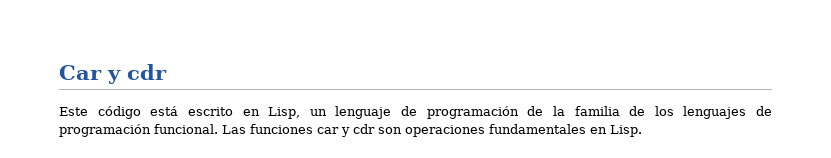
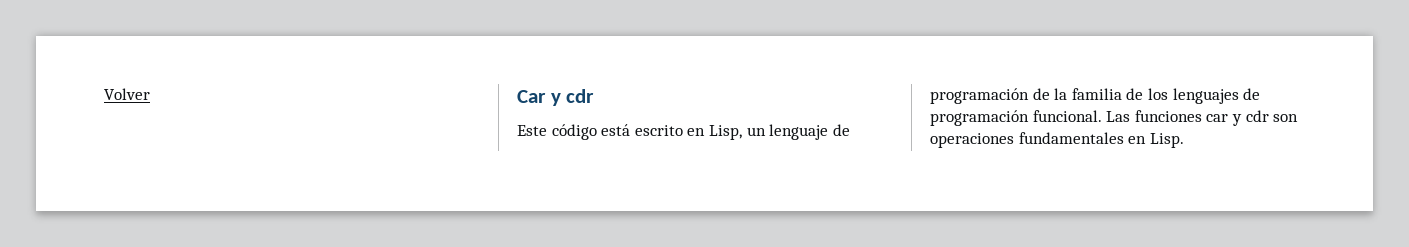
(59, 72) none -> [104,88,150,100] Volver //

